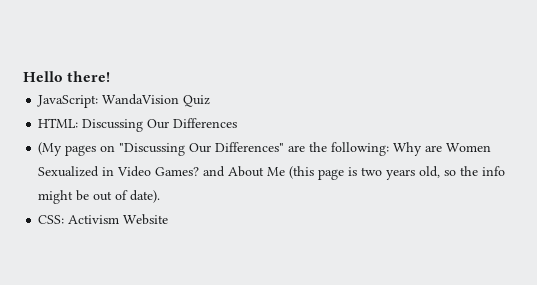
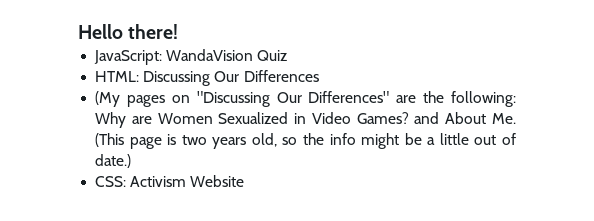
[267,166,315,179] Me (this -> [492,113,516,124] [95,133,125,147] Me. (This
(90, 195) none -> [427,133,469,145] a little
[130,190,161,203] date). -> [95,154,132,168] date.)

